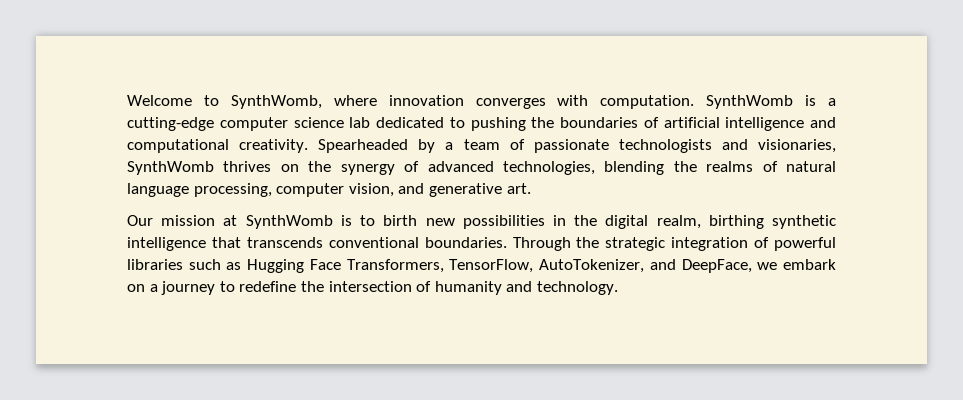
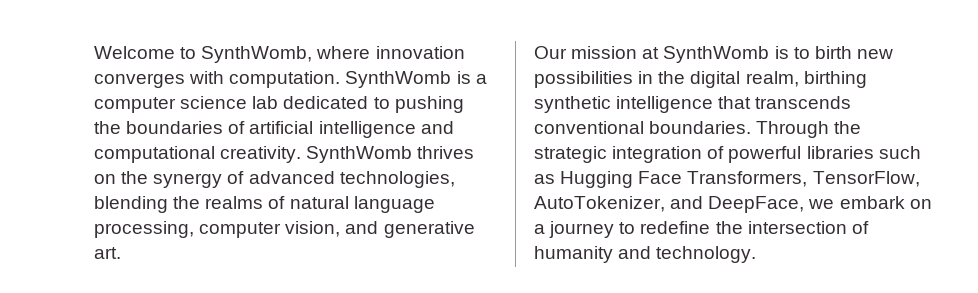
[127,117,214,131] cutting-edge -> (487, 79) none
[318,139,837,153] Spearheaded by a team of passionate technologists and visionaries, -> (302, 154) none

